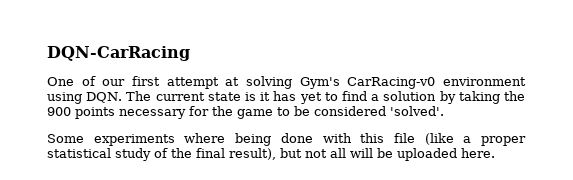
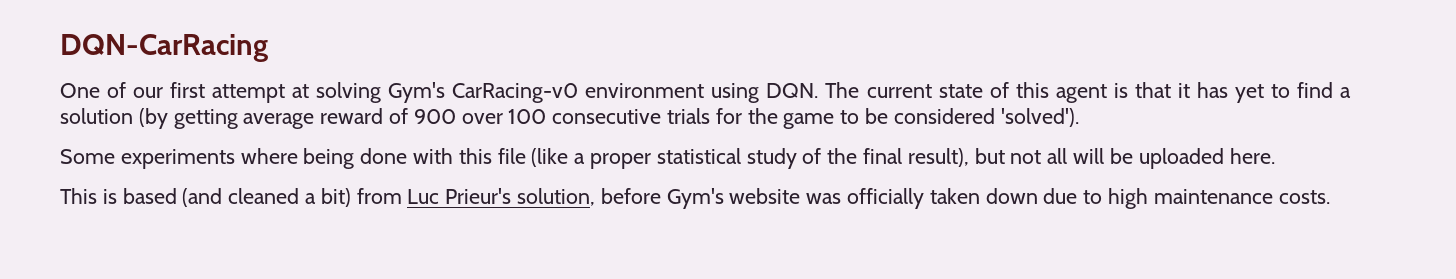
[245,92,256,101] is -> [989,82,1171,103] of this agent is that
[439,91,525,104] [47,107,186,119] by taking the 900 points necessary -> [138,108,711,129] (by getting average reward of 900 over 100 consecutive trials
[390,106,444,116] 'solved'. -> [1000,108,1079,127] 'solved').
(495, 153) none -> [60,188,1330,209] // This is based (and cleaned a bit) from Luc Prieur's solution, before Gym's website was officially taken down due to high maintenance costs.

